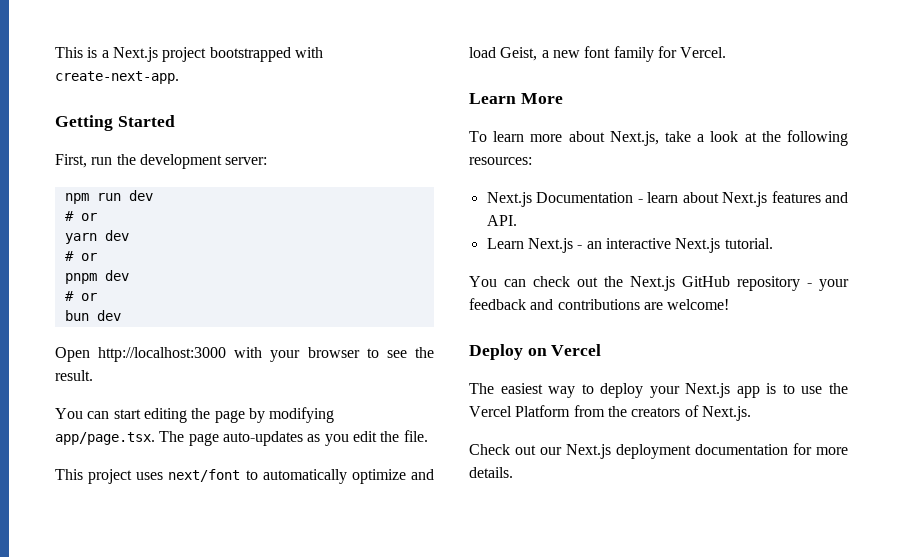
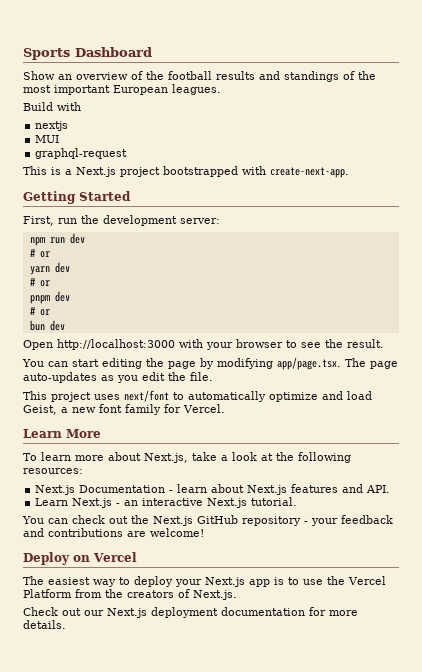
(55, 52) none -> [23,47,152,60] [23,71,376,82] [23,84,221,95] [23,102,81,111] [35,121,69,131] [35,135,60,143] [35,148,128,159] Sports Dashboard // Show an overview of the football results and standings of the most important European leagues. // Build with // nextjs // MUI // graphql-request //

